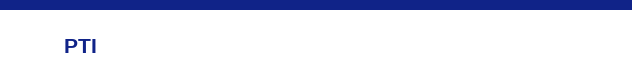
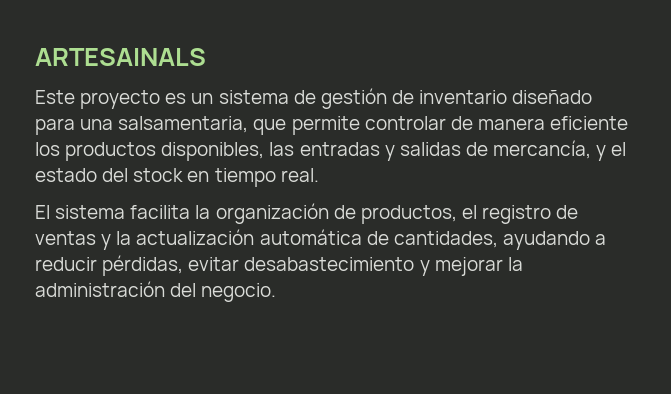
[64,39,97,53] PTI -> [35,48,206,66] [35,88,593,109] [35,116,629,135] [35,140,627,161] [35,168,319,187] [35,203,579,224] [35,229,607,250] [35,255,523,276] [35,281,277,302] ARTESAINALS // Este proyecto es un sistema de gestión de inventario diseñado para una salsamentaria, que permite controlar de manera eficiente los productos disponibles, las entradas y salidas de mercancía, y el estado del stock en tiempo real. // El sistema facilita la organización de productos, el registro de ventas y la actualización automática de cantidades, ayudando a reducir pérdidas, evitar desabastecimiento y mejorar la administración del negocio.

